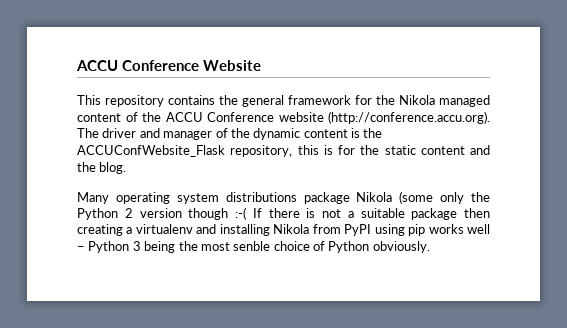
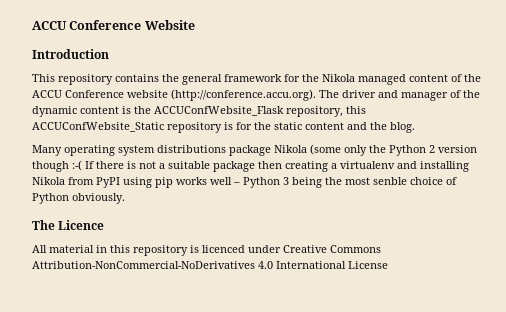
(261, 65) none -> [32,49,109,59] // Introduction
(319, 150) none -> [32,122,222,133] ACCUConfWebsite_Static repository
(430, 247) none -> [32,220,105,230] [32,245,381,256] [32,261,388,269] // The Licence // All material in this repository is licenced under Creative Commons Attribution-NonCommercial-NoDerivatives 4.0 International License

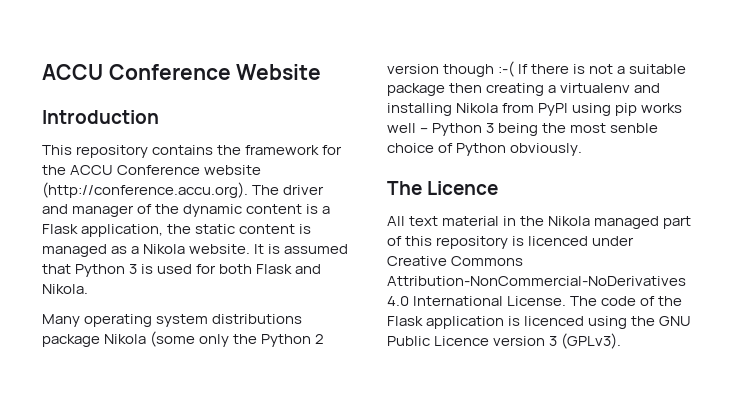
[182,74,222,85] general -> (242, 150) none
[322,74,481,85] Nikola managed content of the -> (66, 170) none
[134,106,366,117] [32,122,415,133] the ACCUConfWebsite_Flask repository, this ACCUConfWebsite_Static repository is for the static content and the blog. -> [322,206,331,214] [42,224,312,237] [42,244,349,257] [42,264,322,277] [42,284,88,294] a Flask application, the static content is managed as a Nikola website. It is assumed that Python 3 is used for both Flask and Nikola.
(47, 249) none -> [409,216,439,226] text
(107, 249) none -> [520,216,692,229] [387,236,402,246] the Nikola managed part of
[348,261,388,269] License -> [507,296,683,306] [387,316,692,329] [387,333,622,349] License. The code of the Flask application is licenced using the GNU Public Licence version 3 (GPLv3).

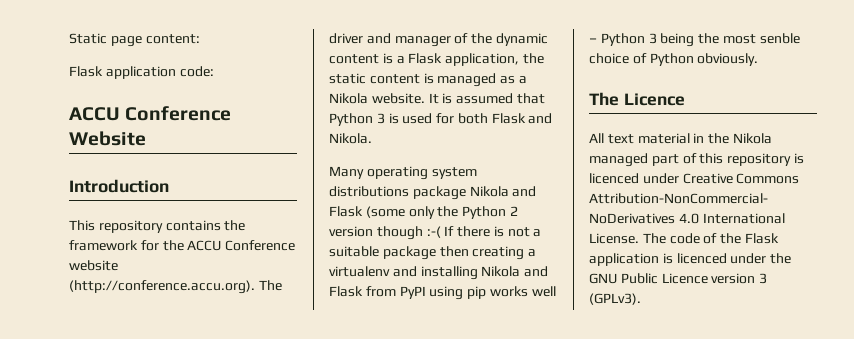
(42, 72) none -> [69,33,200,47] [69,66,214,79] Static page content: // Flask application code: //
(147, 339) none -> [512,186,537,197] [329,206,363,217] and Flask
(499, 108) none -> [524,266,549,277] [329,286,363,297] and Flask
[588,316,628,329] using -> [730,253,767,264] under

